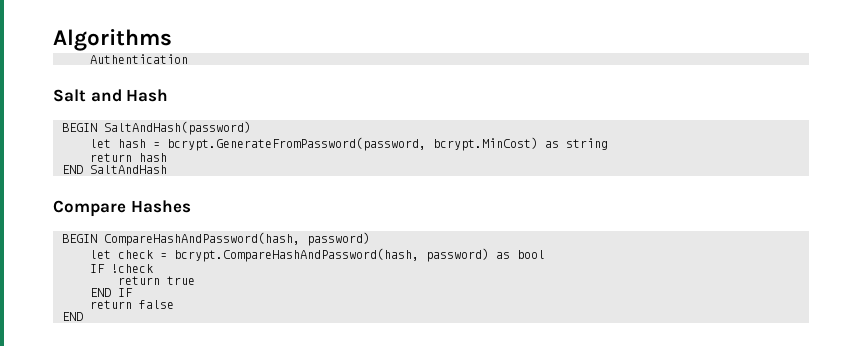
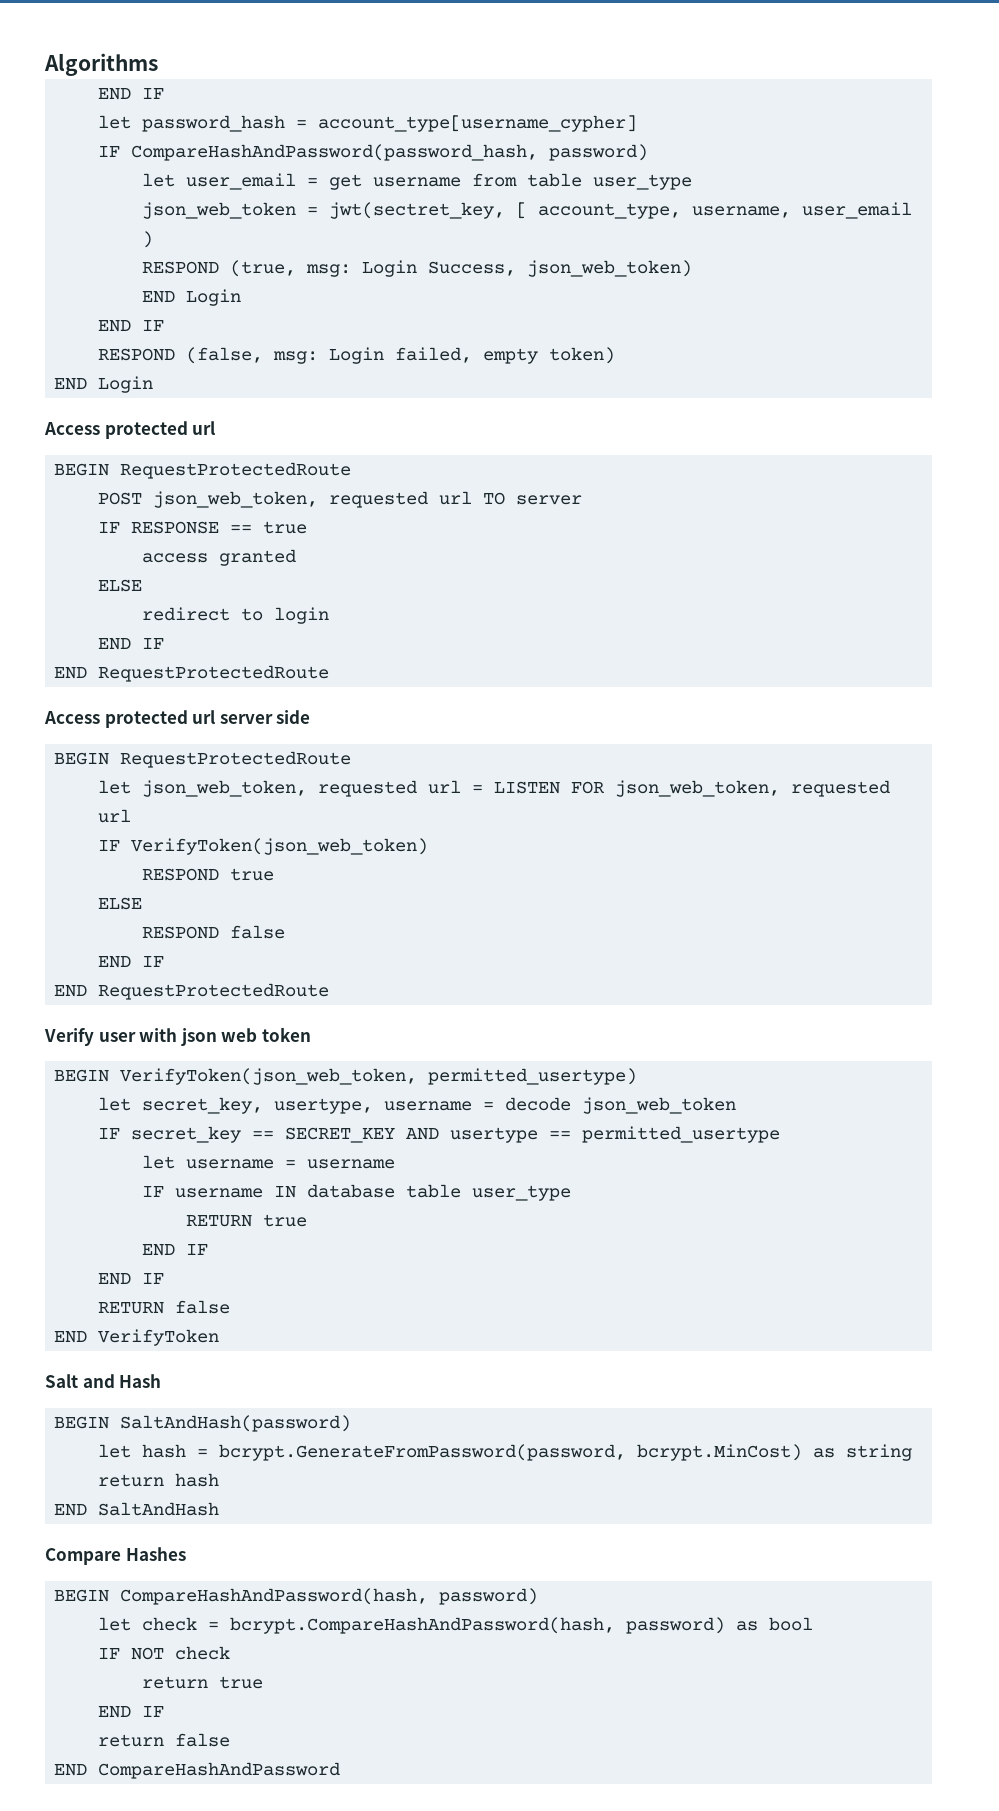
[89,54,188,64] Authentication -> [98,88,164,100] [98,115,637,132] [98,144,648,161] [142,173,692,190] [142,202,912,219] [142,231,153,248] [142,260,692,277] [142,289,241,306] [98,320,164,332] [98,347,615,364] [54,376,153,393] [44,421,216,439] [54,462,351,479] [98,491,582,508] [98,521,307,534] [142,549,296,566] [98,579,142,592] [142,607,329,624] [98,638,164,650] [54,665,329,682] [44,710,311,728] [54,751,351,768] [98,780,890,797] [98,809,131,823] [98,838,428,855] [142,868,274,881] [98,897,142,910] [142,925,285,939] [98,956,164,968] [54,983,329,1000] [44,1027,311,1046] [54,1068,637,1085] [98,1097,736,1114] [98,1126,780,1143] [142,1155,395,1169] [142,1184,571,1201] [186,1214,307,1227] [142,1244,208,1256] [98,1273,164,1285] [98,1300,230,1314] [54,1329,219,1346] END IF // let password_hash = account_type[username_cypher] // IF CompareHashAndPassword(password_hash, password) // let user_email = get username from table user_type // json_web_token = jwt(sectret_key, [ account_type, username, user_email ) // RESPOND (true, msg: Login Success, json_web_token) // END Login // END IF // RESPOND (false, msg: Login failed, empty token) // END Login // Access protected url // BEGIN RequestProtectedRoute // POST json_web_token, requested url TO server // IF RESPONSE == true // access granted // ELSE // redirect to login // END IF // END RequestProtectedRoute // Access protected url server side // BEGIN RequestProtectedRoute // let json_web_token, requested url = LISTEN FOR json_web_token, requested url // IF VerifyToken(json_web_token) // RESPOND true // ELSE // RESPOND false // END IF // END RequestProtectedRoute // Verify user with json web token // BEGIN VerifyToken(json_web_token, permitted_usertype) // let secret_key, usertype, username = decode json_web_token // IF secret_key == SECRET_KEY AND usertype == permitted_usertype // let username = username // IF username IN database table user_type // RETURN true // END IF // END IF // RETURN false // END VerifyToken
[110,264,153,273] !check -> [131,1646,230,1660] NOT check
(83, 316) none -> [98,1762,340,1779] CompareHashAndPassword

